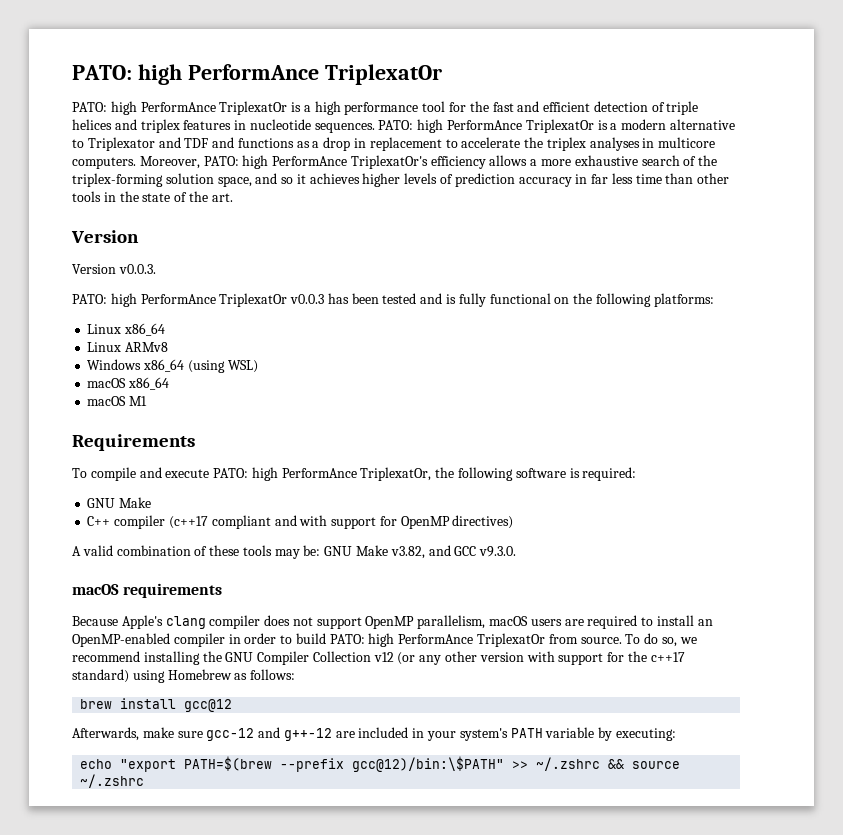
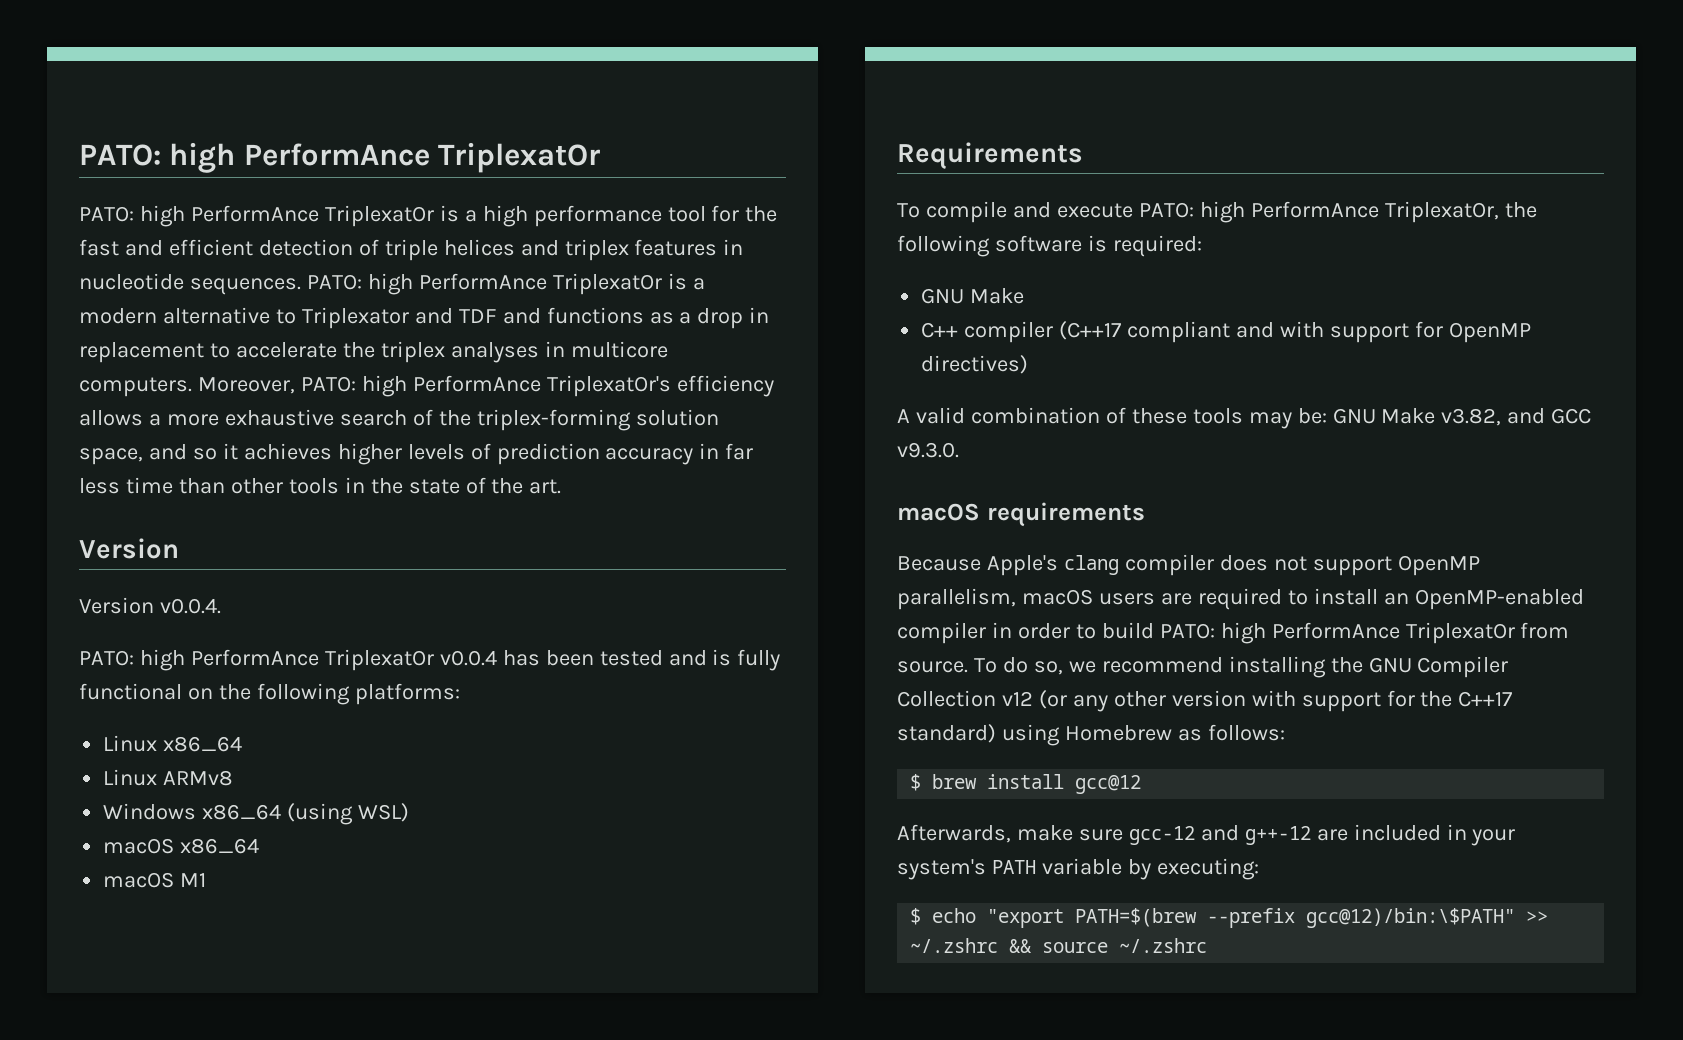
[118,264,156,274] [72,293,325,307] v0.0.3. // PATO: high PerformAnce TriplexatOr v0.0.3 -> [159,598,221,614] [79,649,497,671] v0.0.4. // PATO: high PerformAnce TriplexatOr v0.0.4
[168,516,208,529] (c++17 -> [1059,321,1122,340] (C++17
[650,652,685,662] c++17 -> [1458,691,1513,707] C++17
(296, 674) none -> [910,774,922,791] $
(676, 734) none -> [910,908,922,925] $

